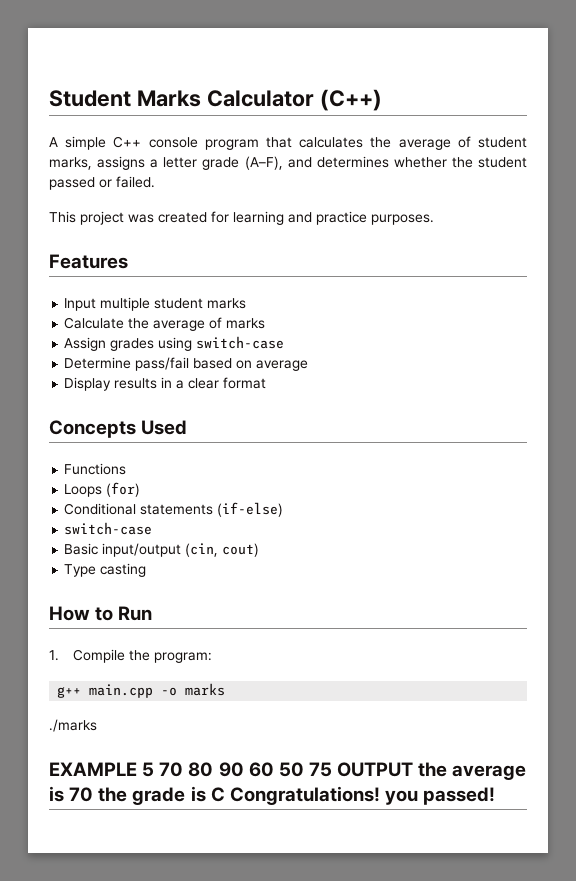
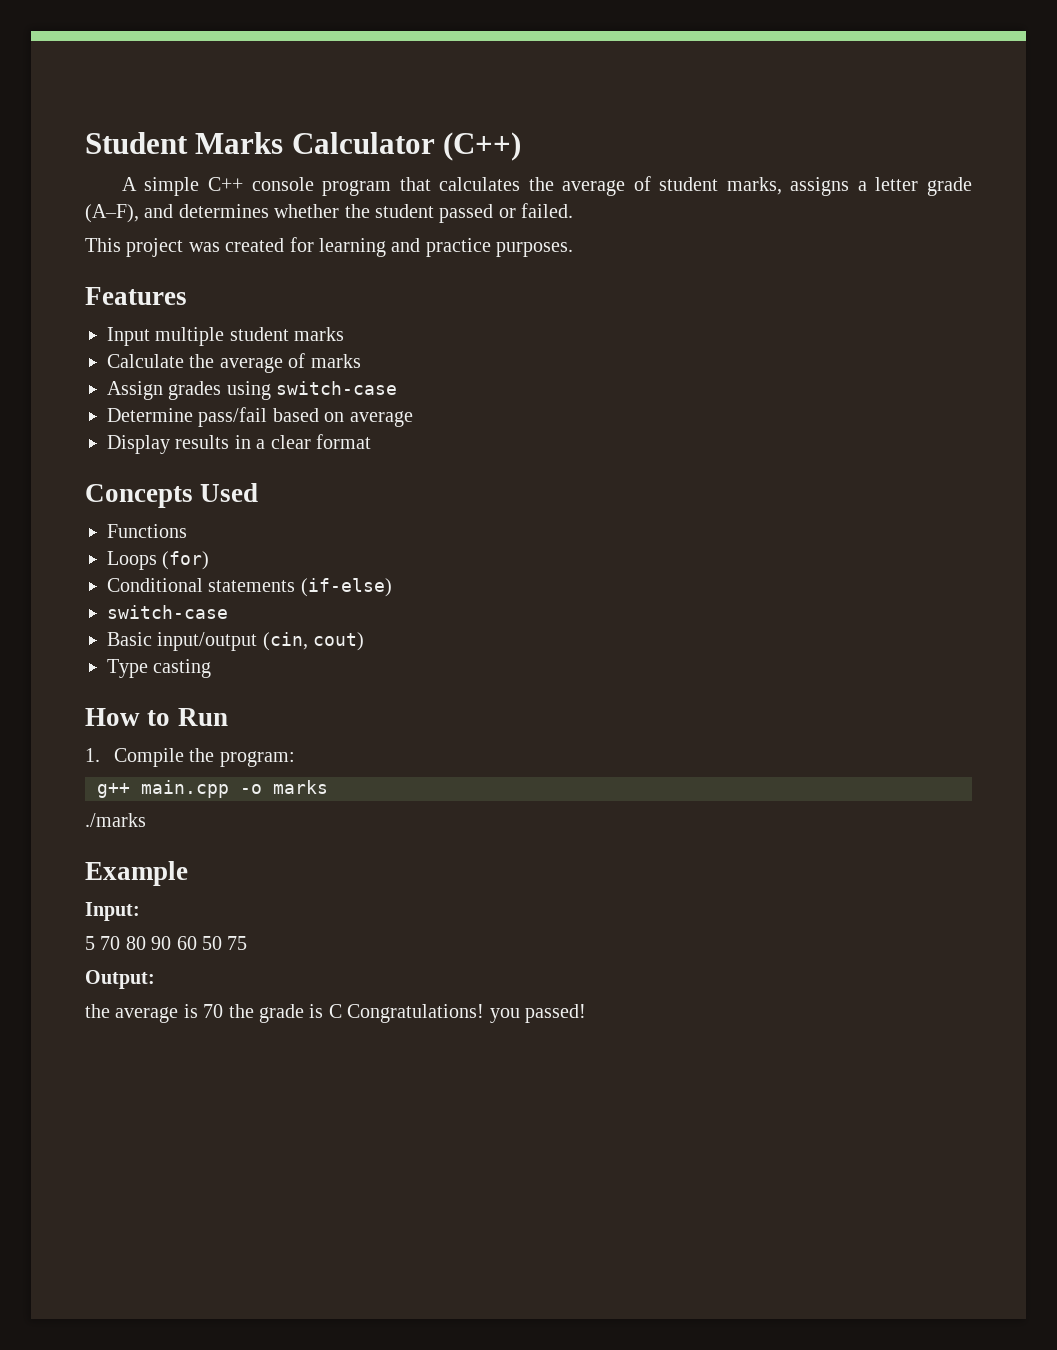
[49,762,137,776] EXAMPLE -> [85,861,188,886] [85,902,140,921] Example // Input: //
[337,762,414,777] OUTPUT -> [85,970,155,989] // Output: //

